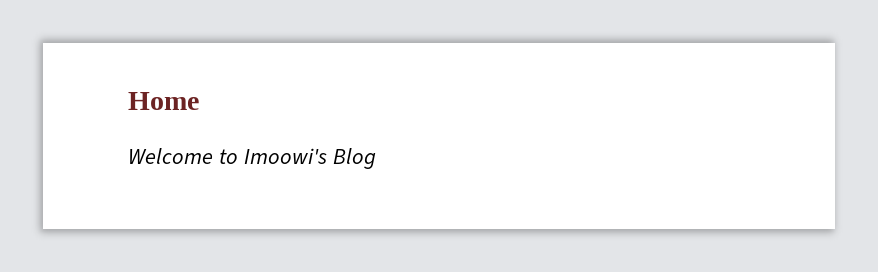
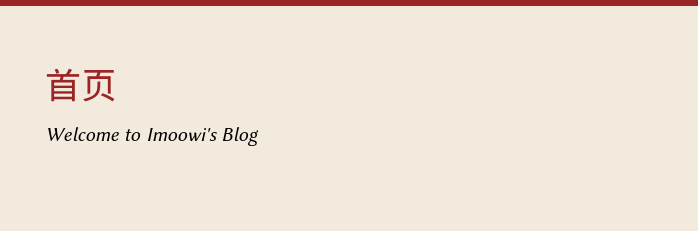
[128,92,199,110] Home -> [45,68,117,102] 首页

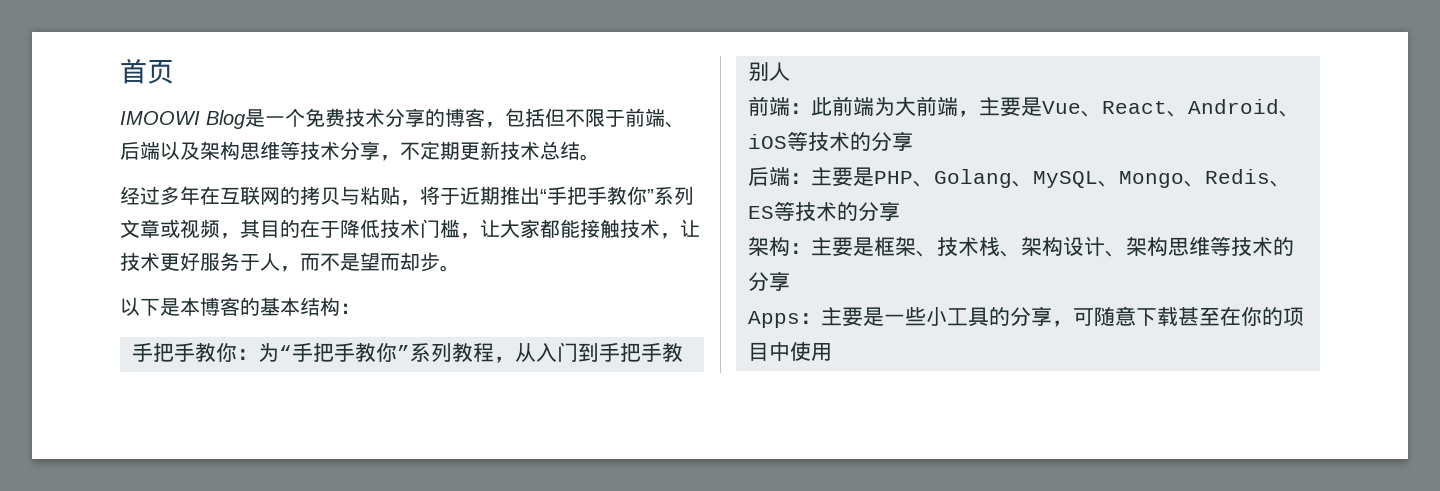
[45,127,260,146] Welcome to Imoowi's Blog -> [120,108,685,129] [120,141,600,161] [120,186,694,206] [120,219,700,239] [120,252,460,272] [120,297,360,316] [132,342,683,363] [748,62,790,81] [748,96,1300,117] [748,131,913,151] [748,167,1291,188] [748,201,900,221] [748,236,1294,257] [748,271,790,291] [748,306,1304,328] [748,341,832,362] IMOOWI Blog是一个免费技术分享的博客，包括但不限于前端、后端以及架构思维等技术分享，不定期更新技术总结。 // 经过多年在互联网的拷贝与粘贴，将于近期推出“手把手教你”系列文章或视频，其目的在于降低技术门槛，让大家都能接触技术，让技术更好服务于人，而不是望而却步。 // 以下是本博客的基本结构： // 手把手教你：为“手把手教你”系列教程，从入门到手把手教别人 // 前端：此前端为大前端，主要是Vue、React、Android、iOS等技术的分享 // 后端：主要是PHP、Golang、MySQL、Mongo、Redis、ES等技术的分享 // 架构：主要是框架、技术栈、架构设计、架构思维等技术的分享 // Apps：主要是一些小工具的分享，可随意下载甚至在你的项目中使用

